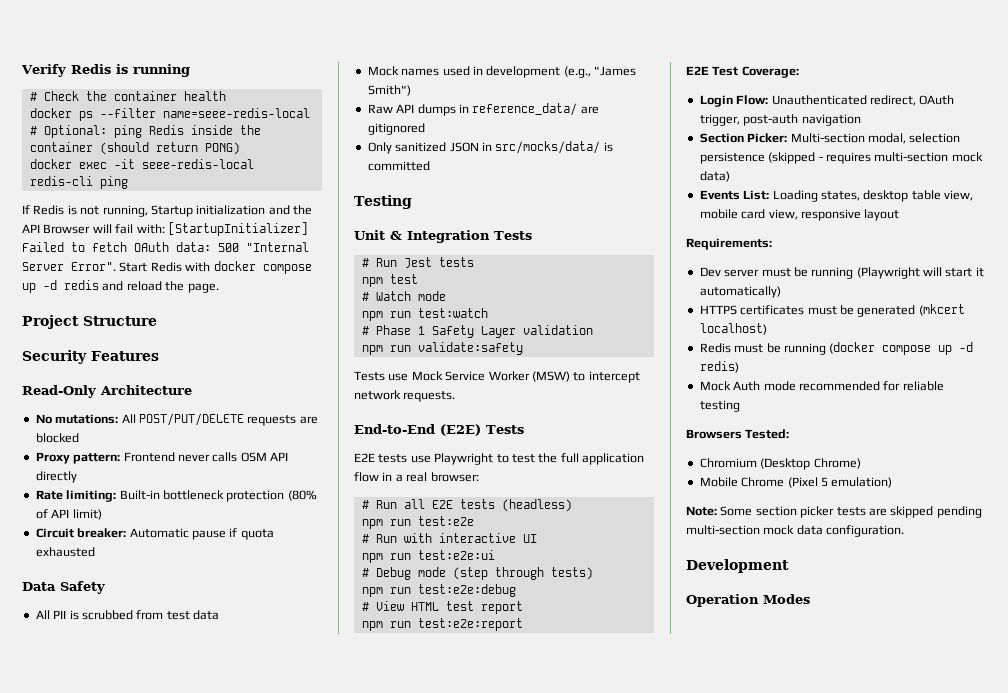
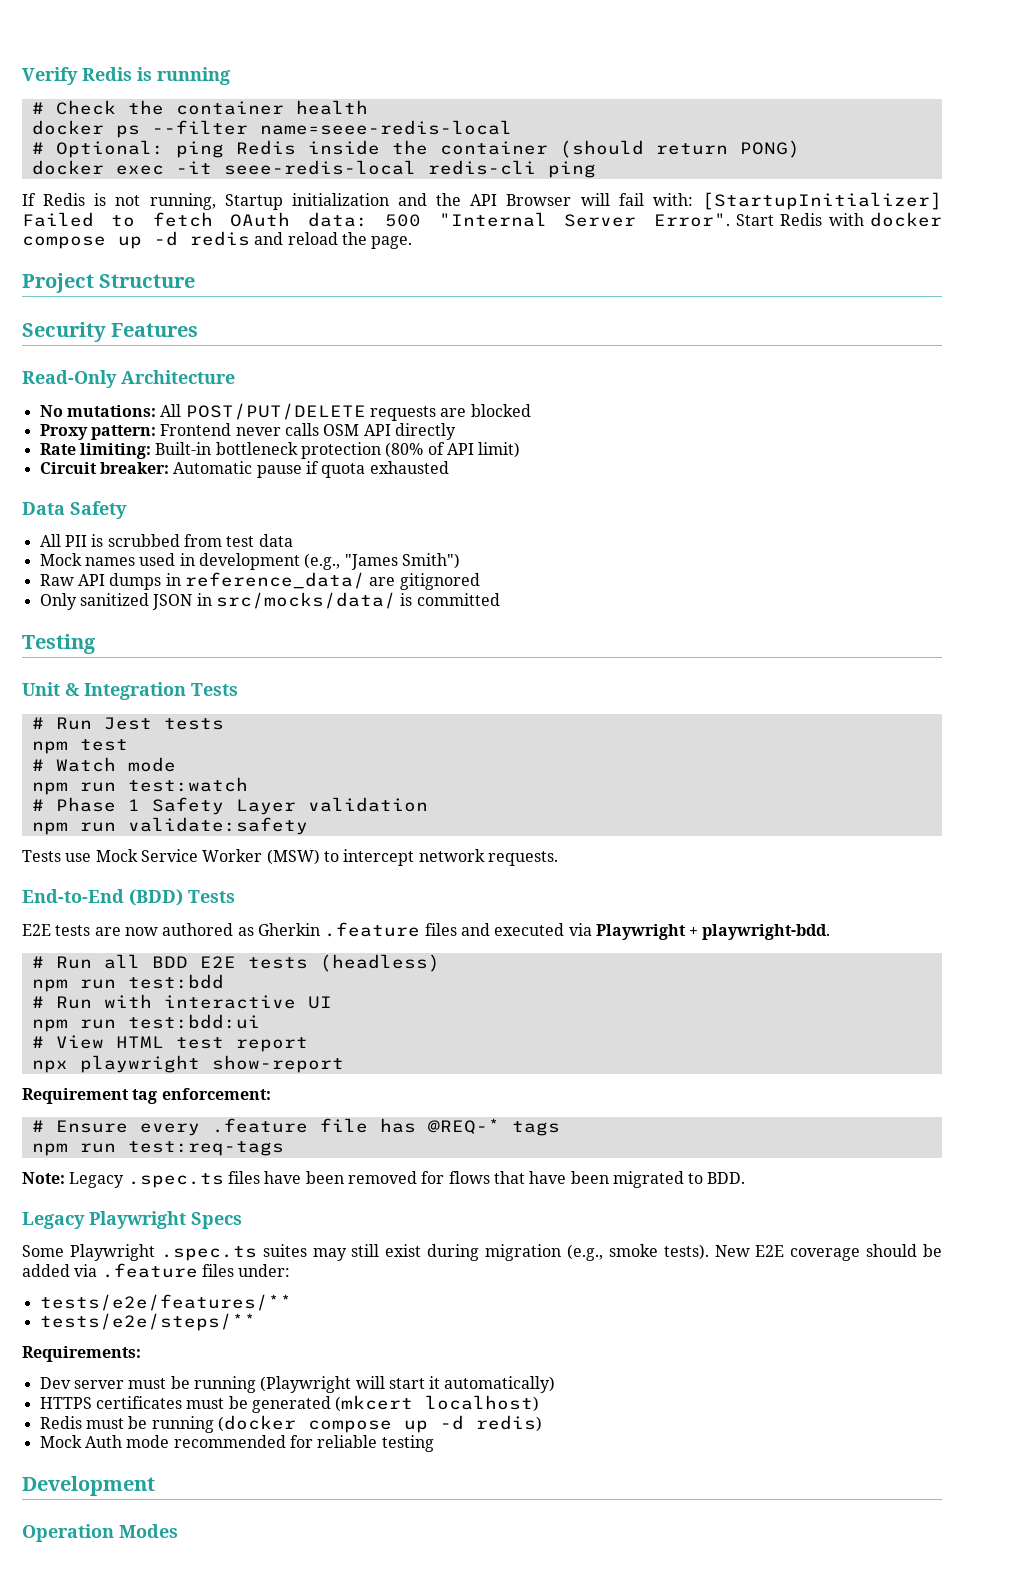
[440,424,481,436] (E2E) -> [129,889,183,906] (BDD)
[410,453,644,465] [354,472,479,482] use Playwright to test the full application flow in a real browser: -> [94,922,831,940] are now authored as Gherkin .feature files and executed via Playwright + playwright-bdd.
(425, 504) none -> [151,956,188,968] BDD
[417,516,474,526] test:e2e -> [127,974,224,989] test:bdd
[417,550,495,560] [361,567,593,580] [361,584,516,597] test:e2e:ui // # Debug mode (step through tests) // npm run test:e2e:debug -> [127,1014,260,1029] test:bdd:ui
[361,618,523,631] [686,66,799,78] [699,95,955,107] [699,114,861,126] [699,133,961,144] [699,152,983,164] [699,171,730,182] [699,190,973,202] [699,209,900,221] npm run test:e2e:report // E2E Test Coverage: // Login Flow: Unauthenticated redirect, OAuth trigger, post-auth navigation // Section Picker: Multi-section modal, selection persistence (skipped - requires multi-section mock data) // Events List: Loading states, desktop table view, mobile card view, responsive layout -> [31,1055,344,1073] [22,1088,271,1104] [31,1118,560,1136] [31,1141,284,1156] [22,1171,746,1188] [22,1211,242,1229] [22,1244,942,1261] [22,1263,291,1278] [39,1294,292,1311] [39,1313,256,1331] npx playwright show-report // Requirement tag enforcement: // # Ensure every .feature file has @REQ-* tags // npm run test:req-tags // Note: Legacy .spec.ts files have been removed for flows that have been migrated to BDD. // Legacy Playwright Specs // Some Playwright .spec.ts suites may still exist during migration (e.g., smoke tests). New E2E coverage should be added via .feature files under: // tests/e2e/features/** // tests/e2e/steps/**
[686,429,790,439] [699,458,861,470] [699,477,893,488] [686,506,982,518] [686,525,905,537] // Browsers Tested: // Chromium (Desktop Chrome) // Mobile Chrome (Pixel 5 emulation) // Note: Some section picker tests are skipped pending multi-section mock data configuration. -> (434, 1443) none

